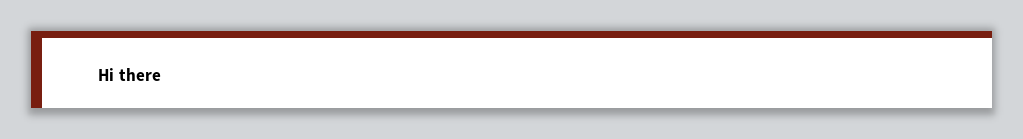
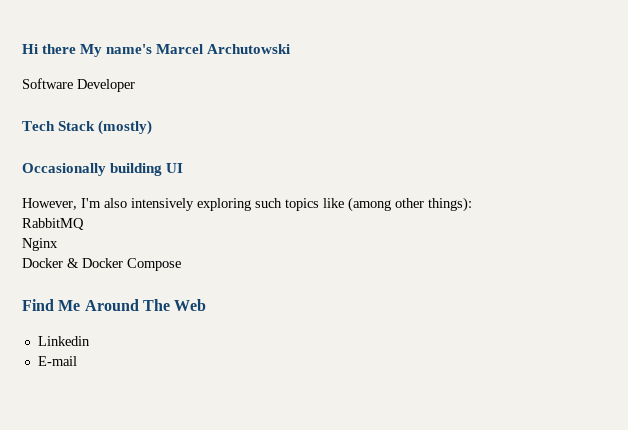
(161, 74) none -> [80,44,291,57] [22,78,135,92] [22,120,153,135] [22,163,184,176] [22,197,472,212] [22,218,84,230] [22,238,58,251] [22,258,181,271] [22,299,207,311] [37,336,90,346] [37,356,77,366] My name's Marcel Archutowski // Software Developer // Tech Stack (mostly) // Occasionally building UI // However, I'm also intensively exploring such topics like (among other things): // RabbitMQ // Nginx // Docker & Docker Compose // Find Me Around The Web // Linkedin // E-mail

